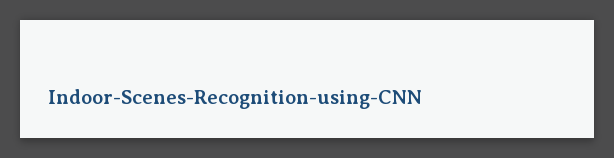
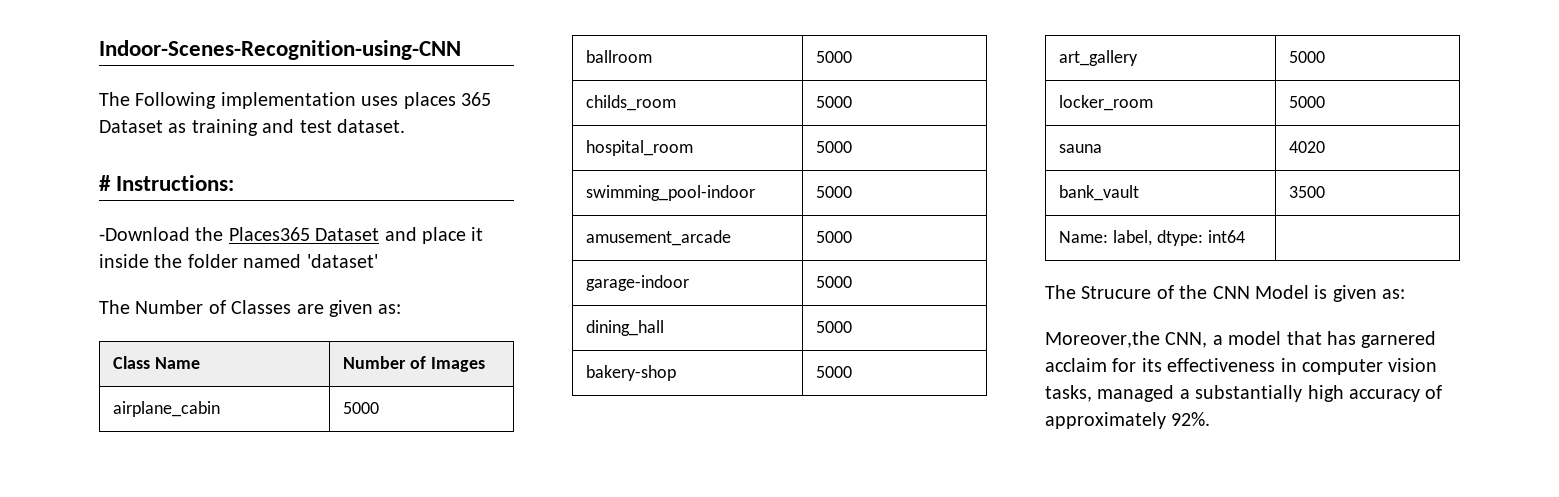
(422, 99) none -> [99,92,491,109] [99,119,405,136] [99,175,235,191] [99,227,484,244] [99,254,378,268] [99,300,402,317] [113,356,200,369] [343,356,485,372] [113,401,221,417] [343,402,380,414] [586,50,653,63] [816,51,853,63] [586,95,677,111] [816,96,853,108] [586,140,694,156] [816,141,853,153] [586,185,756,201] [816,186,853,198] [586,230,732,246] [816,231,853,243] [586,275,690,291] [816,276,853,288] [586,320,665,336] [816,321,853,333] [586,365,677,381] [816,366,853,378] [1059,50,1139,66] [1289,51,1326,63] [1059,95,1154,111] [1289,96,1326,108] [1059,144,1103,153] [1289,141,1326,153] [1059,185,1140,201] [1289,186,1326,198] [1059,230,1245,246] [1045,285,1406,302] [1045,331,1437,348] [1045,358,1438,375] [1045,385,1443,402] [1045,412,1211,429] // The Following implementation uses places 365 Dataset as training and test dataset. // # Instructions: // -Download the Places365 Dataset and place it inside the folder named 'dataset' // The Number of Classes are given as: // Class Name | Number of Images // airplane_cabin | 5000 // ballroom | 5000 // childs_room | 5000 // hospital_room | 5000 // swimming_pool-indoor | 5000 // amusement_arcade | 5000 // garage-indoor | 5000 // dining_hall | 5000 // bakery-shop | 5000 // art_gallery | 5000 // locker_room | 5000 // sauna | 4020 // bank_vault | 3500 // Name: label, dtype: int64 | // The Strucure of the CNN Model is given as: // Moreover,the CNN, a model that has garnered acclaim for its effectiveness in computer vision tasks, managed a substantially high accuracy of approximately 92%.

